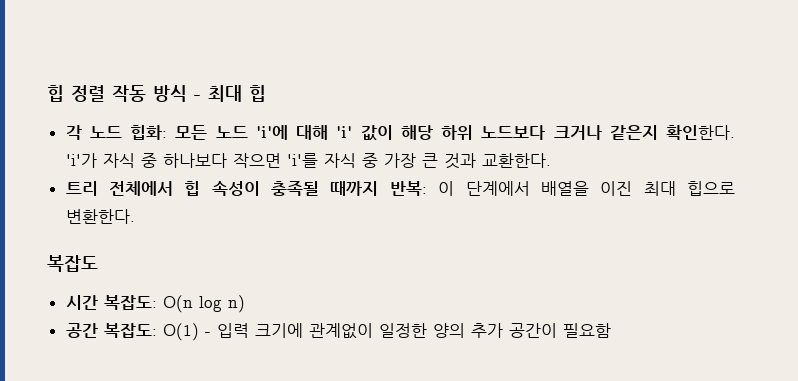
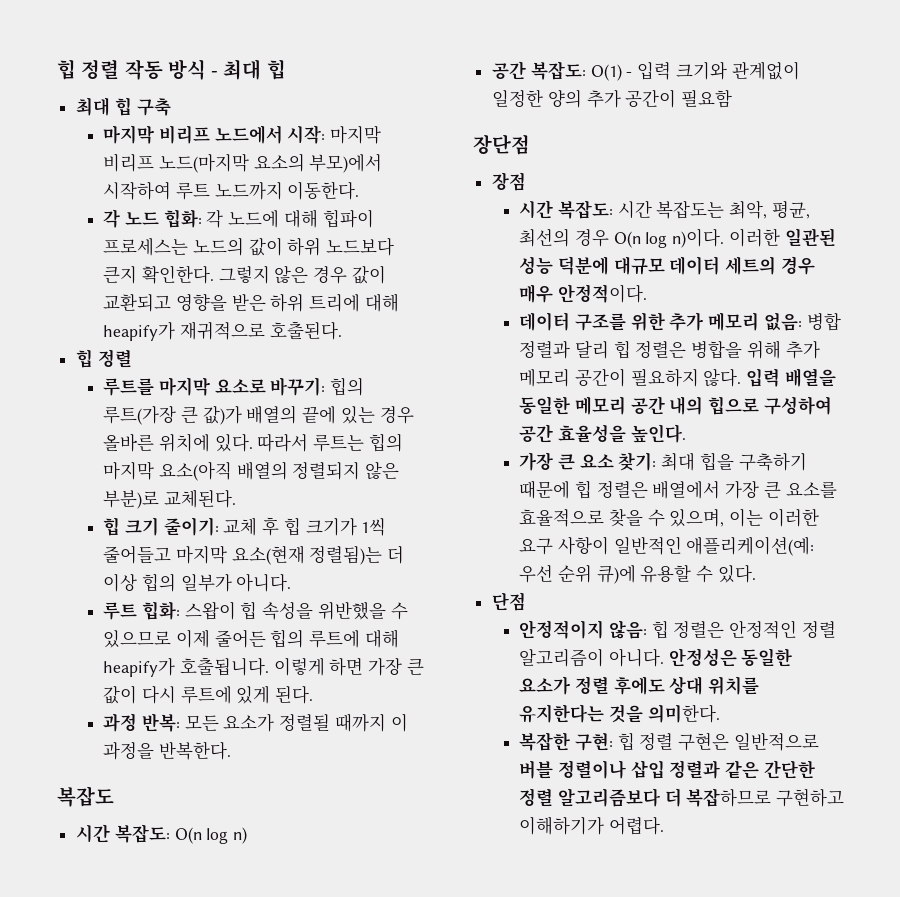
[65,125,735,141] [65,153,551,169] [65,181,736,196] [65,209,135,224] 각 노드 힙화: 모든 노드 'i'에 대해 'i' 값이 해당 하위 노드보다 크거나 같은지 확인한다. 'i'가 자식 중 하나보다 작으면 'i'를 자식 중 가장 큰 것과 교환한다. // 트리 전체에서 힙 속성이 충족될 때까지 반복: 이 단계에서 배열을 이진 최대 힙으로 변환한다. -> [76,97,171,116] [103,125,382,144] [103,153,383,173] [103,181,360,200] [103,209,374,228] [103,237,395,256] [103,265,386,284] [103,293,399,312] [103,321,342,341] [76,349,132,368] [103,377,365,396] [103,405,414,425] [103,433,403,452] [103,461,400,481] [103,489,237,509] [103,517,387,536] [103,545,405,565] [103,573,292,592] [103,601,408,620] [103,629,399,648] [103,657,424,677] [103,685,314,704] [103,713,408,732] [103,741,232,760] 최대 힙 구축 // 마지막 비리프 노드에서 시작: 마지막 비리프 노드(마지막 요소의 부모)에서 시작하여 루트 노드까지 이동한다. // 각 노드 힙화: 각 노드에 대해 힙파이 프로세스는 노드의 값이 하위 노드보다 큰지 확인한다. 그렇지 않은 경우 값이 교환되고 영향을 받은 하위 트리에 대해 heapify가 재귀적으로 호출된다. // 힙 정렬 // 루트를 마지막 요소로 바꾸기: 힙의 루트(가장 큰 값)가 배열의 끝에 있는 경우 올바른 위치에 있다. 따라서 루트는 힙의 마지막 요소(아직 배열의 정렬되지 않은 부분)로 교체된다. // 힙 크기 줄이기: 교체 후 힙 크기가 1씩 줄어들고 마지막 요소(현재 정렬됨)는 더 이상 힙의 일부가 아니다. // 루트 힙화: 스왑이 힙 속성을 위반했을 수 있으므로 이제 줄어든 힙의 루트에 대해 heapify가 호출됩니다. 이렇게 하면 가장 큰 값이 다시 루트에 있게 된다. // 과정 반복: 모든 요소가 정렬될 때까지 이 과정을 반복한다.
[254,323,303,338] 크기에 -> [675,61,727,80] 크기와
(611, 330) none -> [473,134,530,155] [492,172,527,191] [519,200,810,219] [519,228,836,248] [519,256,815,275] [519,284,648,303] [519,312,841,331] [519,340,820,359] [519,368,836,387] [519,396,832,415] [519,424,686,443] [519,452,807,471] [519,480,837,499] [519,508,819,527] [519,536,815,556] [519,564,756,584] [492,592,527,611] [519,620,836,639] [519,648,793,667] [519,676,760,695] [519,704,720,723] [519,732,819,751] [519,760,815,779] [519,788,845,807] [519,816,665,835] // 장단점 // 장점 // 시간 복잡도: 시간 복잡도는 최악, 평균, 최선의 경우 O(n log n)이다. 이러한 일관된 성능 덕분에 대규모 데이터 세트의 경우 매우 안정적이다. // 데이터 구조를 위한 추가 메모리 없음: 병합 정렬과 달리 힙 정렬은 병합을 위해 추가 메모리 공간이 필요하지 않다. 입력 배열을 동일한 메모리 공간 내의 힙으로 구성하여 공간 효율성을 높인다. // 가장 큰 요소 찾기: 최대 힙을 구축하기 때문에 힙 정렬은 배열에서 가장 큰 요소를 효율적으로 찾을 수 있으며, 이는 이러한 요구 사항이 일반적인 애플리케이션(예: 우선 순위 큐)에 유용할 수 있다. // 단점 // 안정적이지 않음: 힙 정렬은 안정적인 정렬 알고리즘이 아니다. 안정성은 동일한 요소가 정렬 후에도 상대 위치를 유지한다는 것을 의미한다. // 복잡한 구현: 힙 정렬 구현은 일반적으로 버블 정렬이나 삽입 정렬과 같은 간단한 정렬 알고리즘보다 더 복잡하므로 구현하고 이해하기가 어렵다.

